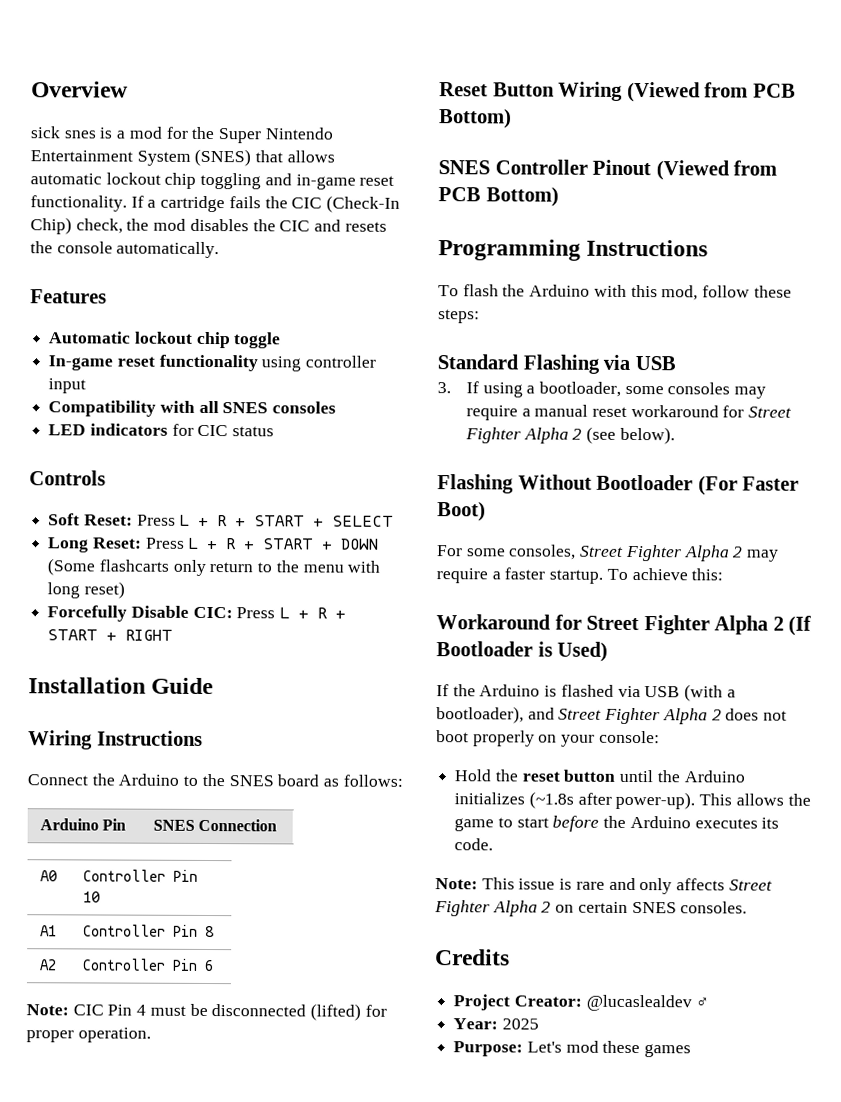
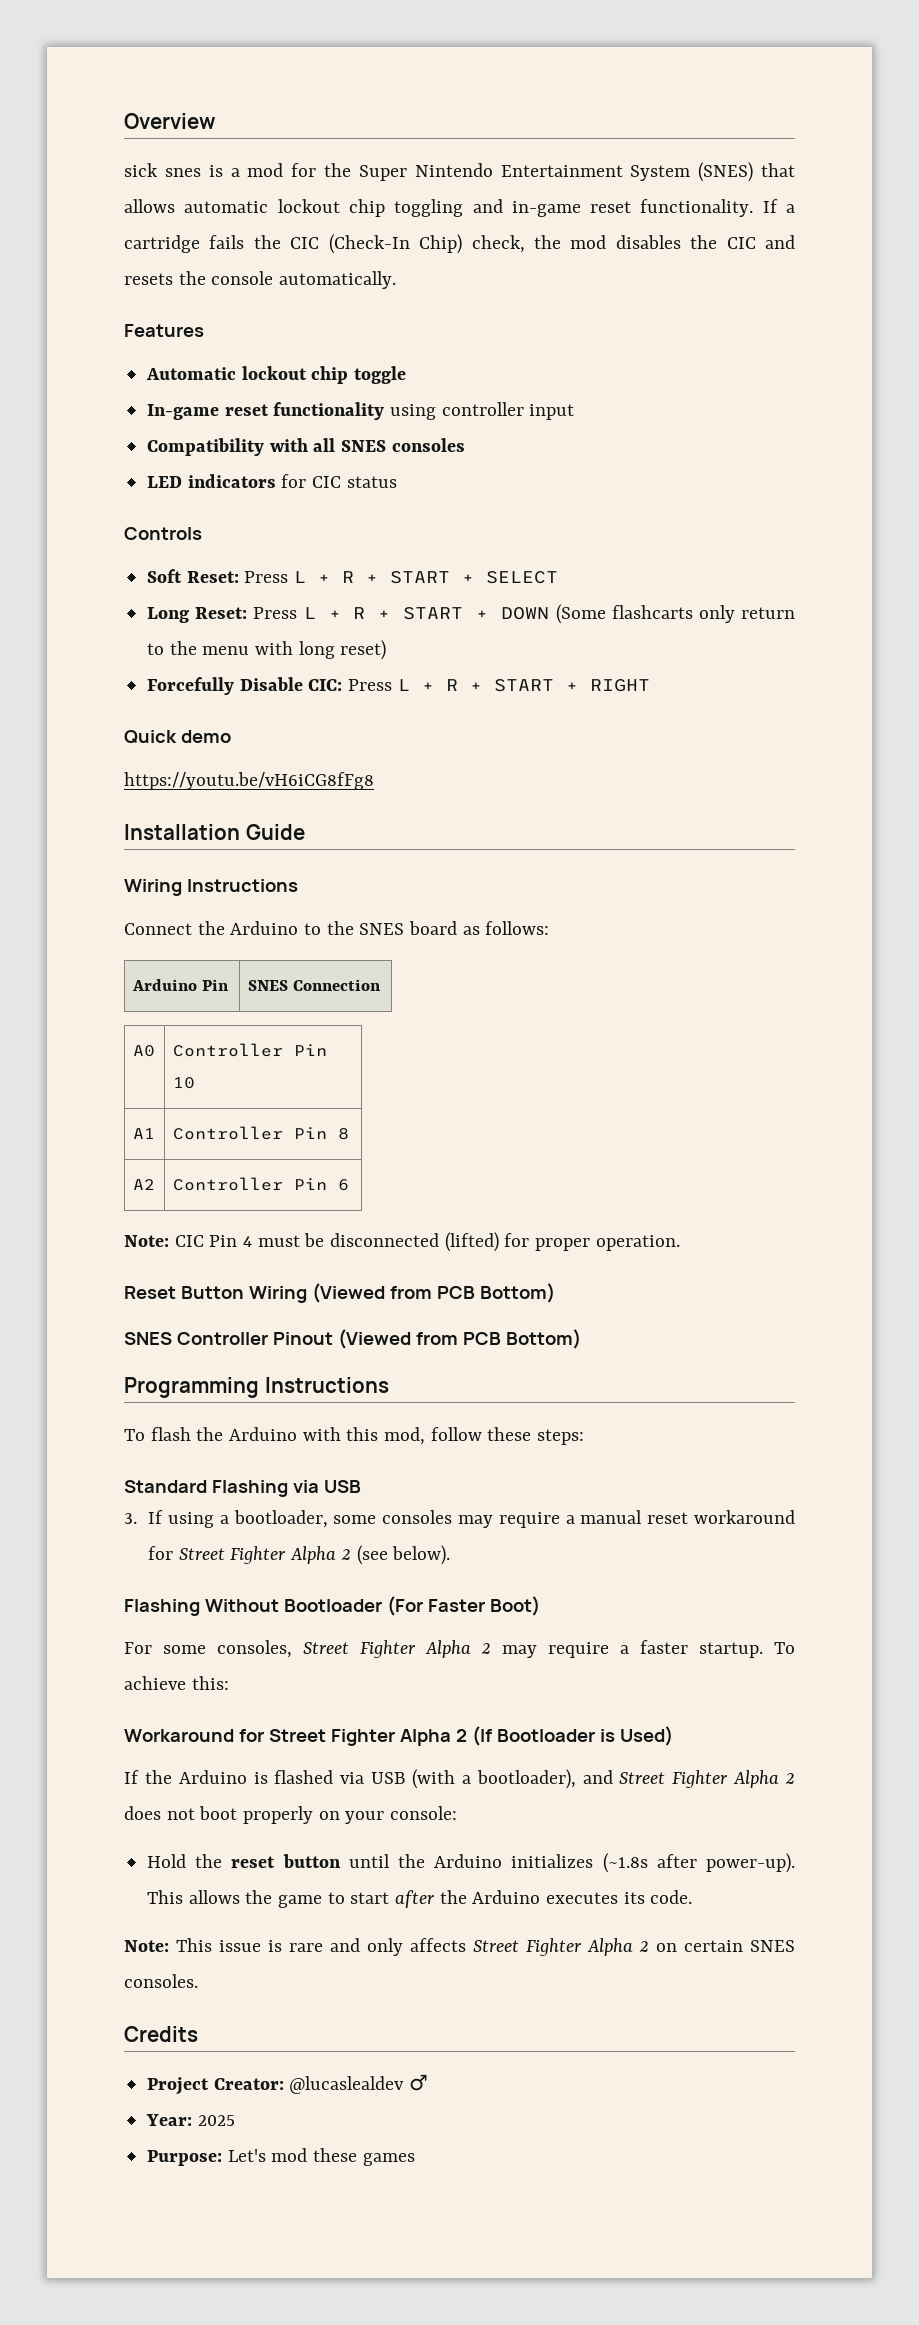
(174, 635) none -> [124,730,231,744] [124,772,374,790] // Quick demo // https://youtu.be/vH6iCG8fFg8
[552,815,600,832] before -> [395,1890,436,1908] after

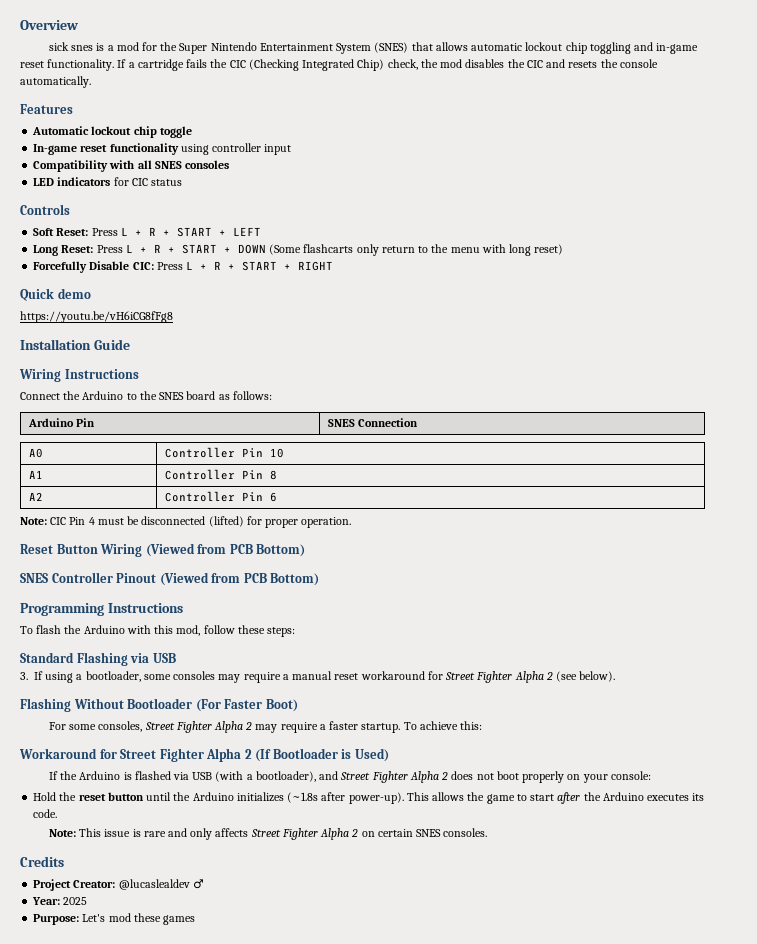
[328,234,410,254] (Check-In -> [248,59,355,71] (Checking Integrated
[486,571,559,584] SELECT -> [232,227,261,236] LEFT

